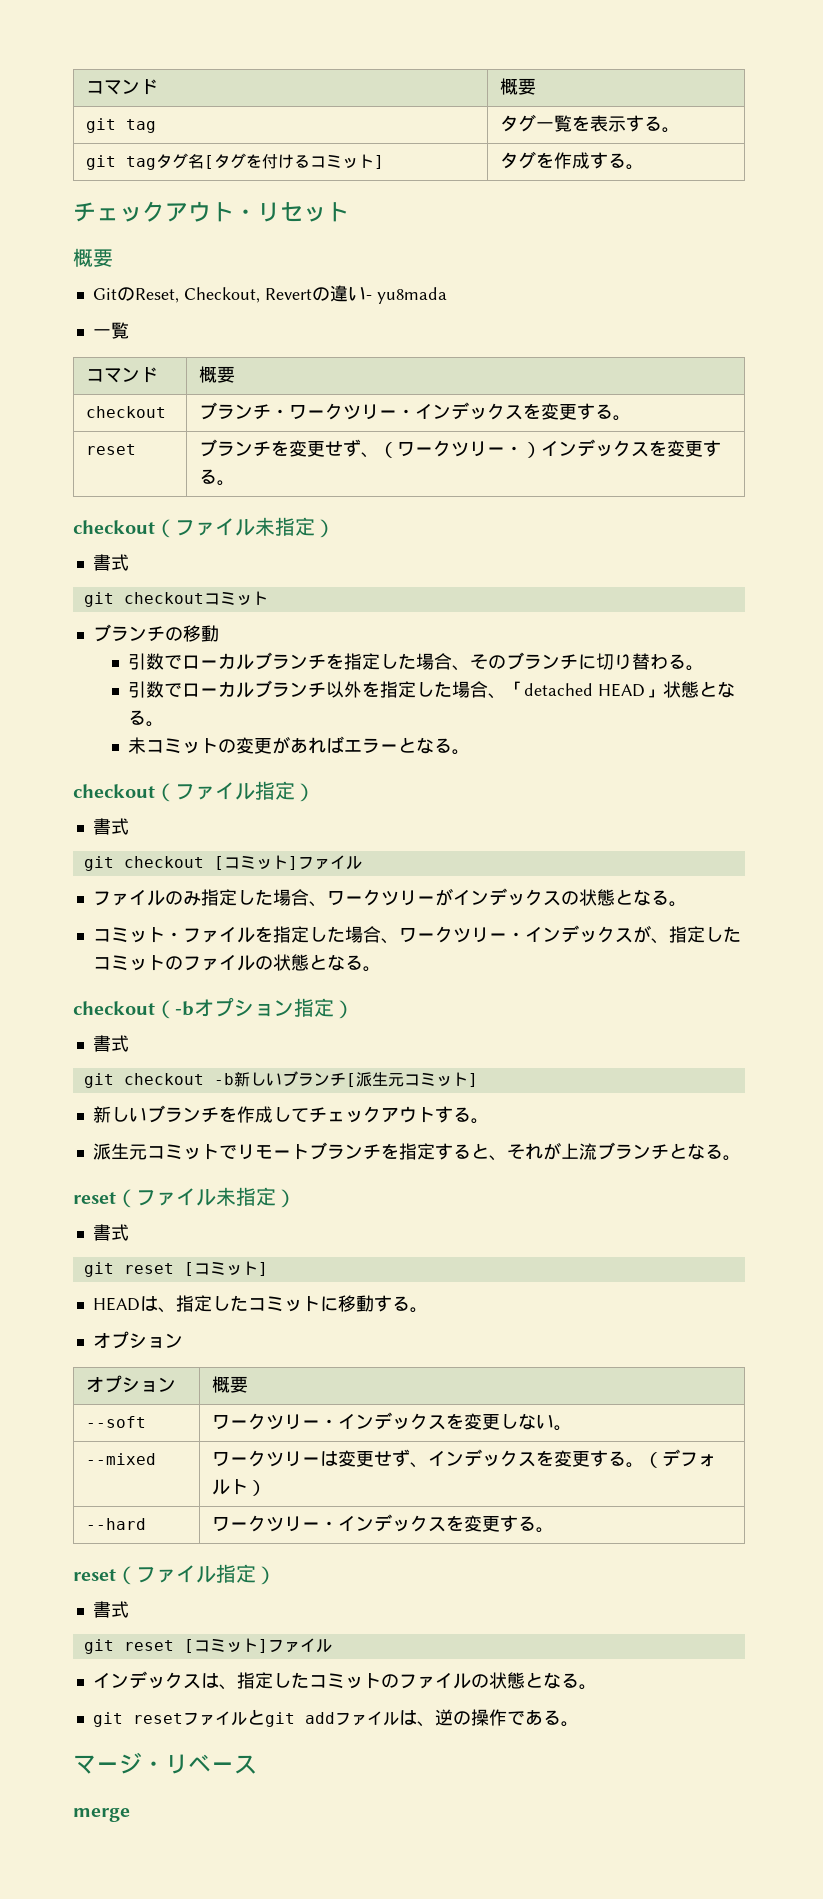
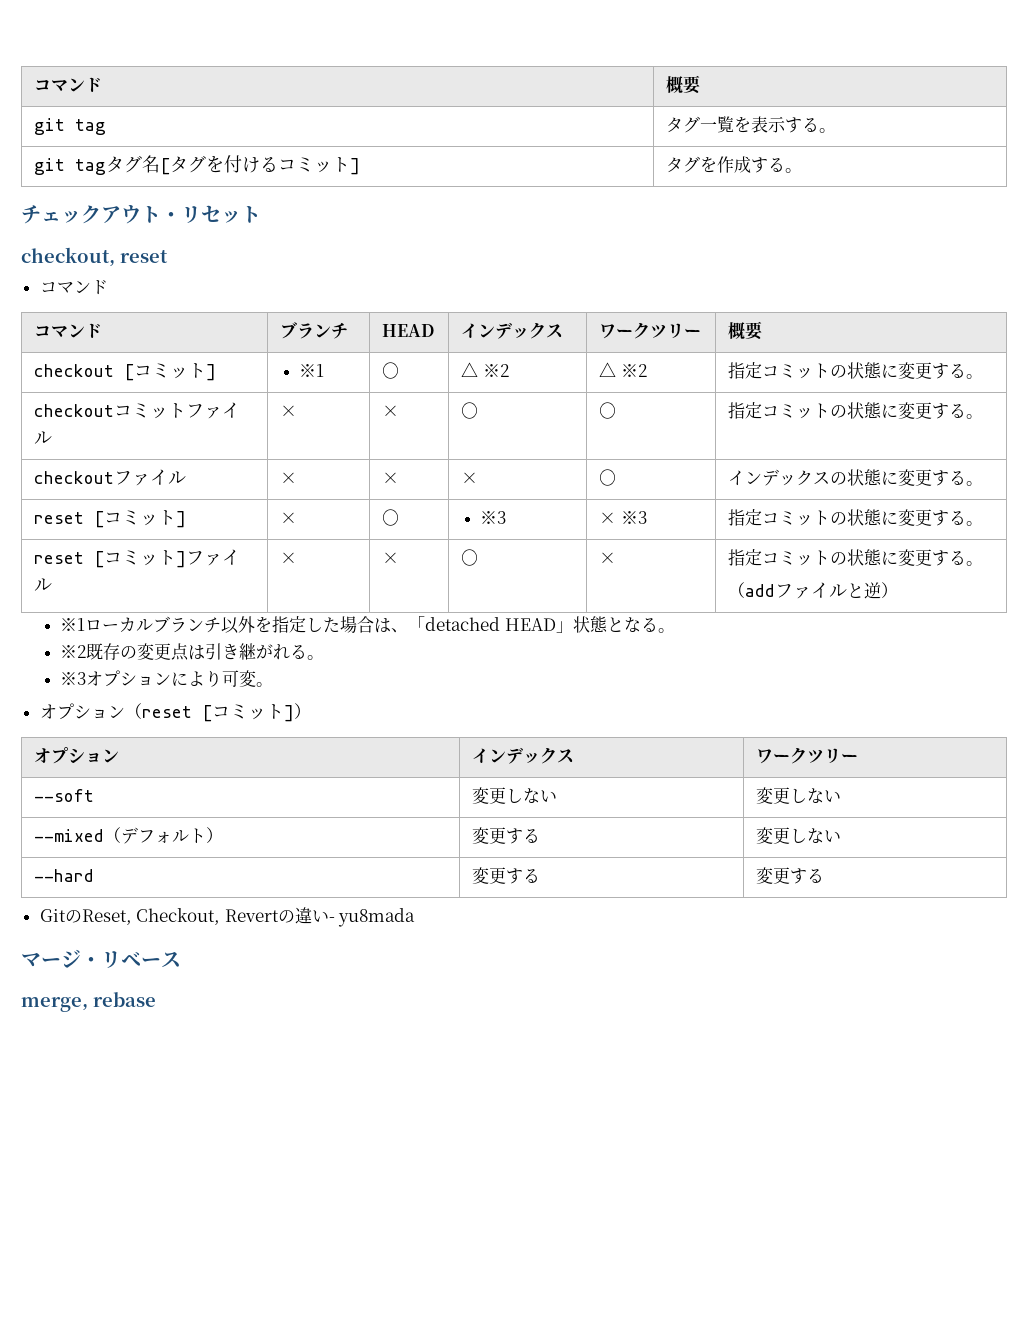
[73,248,113,267] [92,285,447,304] [92,322,129,339] [85,367,158,383] [198,366,235,383] [85,406,166,418] [198,402,631,421] [85,444,136,455] [198,439,721,458] [198,469,235,486] [73,517,335,538] [92,554,129,571] [83,591,268,607] [92,624,219,642] [128,652,705,671] [128,681,183,698] 概要 // GitのReset, Checkout, Revertの違い- yu8mada // 一覧 // コマンド | 概要 // checkout | ブランチ・ワークツリー・インデックスを変更する。 // reset | ブランチを変更せず、（ワークツリー・）インデックスを変更する。 // checkout（ファイル未指定） // 書式 // git checkoutコミット // ブランチの移動 // 引数でローカルブランチを指定した場合、そのブランチに切り替わる。 // 引数で -> [21,247,168,267] [39,280,108,295] [34,323,103,338] [280,322,349,339] [382,324,435,337] [461,322,564,339] [599,322,702,339] [728,321,764,340] [34,363,217,381] [298,364,324,377] [382,362,400,379] [461,362,509,377] [599,362,647,377] [728,362,984,379] [34,402,241,419] [34,431,53,444] [280,405,298,417] [382,405,400,417] [461,402,479,419] [599,402,617,419] [728,402,984,419] [34,469,187,486] [280,472,298,484] [382,472,400,484] [461,472,479,484] [599,469,617,486] [728,469,984,486] [34,510,187,528] [280,512,298,524] [382,509,400,526] [479,511,506,524] [599,511,647,524] [728,509,984,526] [34,549,241,568] [34,578,53,591] [280,552,298,564] [382,552,400,564] [461,549,479,566] [599,552,617,564] [728,549,984,566] [728,582,899,599] [59,618,85,631] checkout, reset // コマンド // コマンド | ブランチ | HEAD | インデックス | ワークツリー | 概要 // checkout [コミット] | ※1 | ○ | △ ※2 | △ ※2 | 指定コミットの状態に変更する。 // checkoutコミットファイル | × | × | ○ | ○ | 指定コミットの状態に変更する。 // checkoutファイル | × | × | × | ○ | インデックスの状態に変更する。 // reset [コミット] | × | ○ | ※3 | × ※3 | 指定コミットの状態に変更する。 // reset [コミット]ファイル | × | × | ○ | × | 指定コミットの状態に変更する。 // （addファイルと逆） // ※1
(489, 689) none -> [373,618,391,633] は
[128,736,471,755] [73,781,315,802] [92,818,129,835] [83,855,362,871] [92,888,687,907] [92,925,741,944] [92,954,381,972] [73,997,354,1019] [92,1035,129,1052] [83,1071,478,1088] [92,1105,489,1124] [92,1142,741,1161] [73,1187,296,1208] [92,1224,129,1241] [83,1261,268,1277] [92,1295,428,1313] [92,1331,183,1349] 未コミットの変更があればエラーとなる。 // checkout（ファイル指定） // 書式 // git checkout [コミット]ファイル // ファイルのみ指定した場合、ワークツリーがインデックスの状態となる。 // コミット・ファイルを指定した場合、ワークツリー・インデックスが、指定したコミットのファイルの状態となる。 // checkout（-bオプション指定） // 書式 // git checkout -b新しいブランチ[派生元コミット] // 新しいブランチを作成してチェックアウトする。 // 派生元コミットでリモートブランチを指定すると、それが上流ブランチとなる。 // reset（ファイル未指定） // 書式 // git reset [コミット] // HEADは、指定したコミットに移動する。 // オプション -> [59,643,324,661] [59,670,273,687] [39,703,311,722] ※2既存の変更点は引き継がれる。 // ※3オプションにより可変。 // オプション（reset [コミット]）
[211,1376,248,1393] [85,1416,146,1428] [211,1412,572,1431] 概要 // --soft | ワークツリー・インデックスを変更しない。 -> [472,747,575,764] [756,747,859,764] [34,789,95,802] [472,787,558,804] [756,787,842,804] インデックス | ワークツリー // --soft | 変更しない | 変更しない
[211,1449,716,1468] [211,1479,266,1496] [85,1518,146,1530] [211,1514,554,1533] [73,1564,276,1585] [92,1601,129,1618] [83,1638,332,1654] [92,1671,597,1690] [92,1709,579,1727] | ワークツリーは変更せず、インデックスを変更する。（デフォルト） // --hard | ワークツリー・インデックスを変更する。 // reset（ファイル指定） // 書式 // git reset [コミット]ファイル // インデックスは、指定したコミットのファイルの状態となる。 // git resetファイルとgit addファイルは、逆の操作である。 -> [104,827,224,844] [472,827,541,844] [756,827,842,844] [34,869,95,882] [472,867,541,884] [756,867,825,884] [39,907,416,927] （デフォルト） | 変更する | 変更しない // --hard | 変更する | 変更する // GitのReset, Checkout, Revertの違い- yu8mada
[73,1808,130,1822] merge -> [21,992,156,1012] merge, rebase

